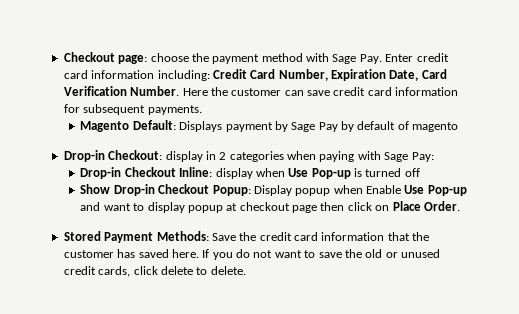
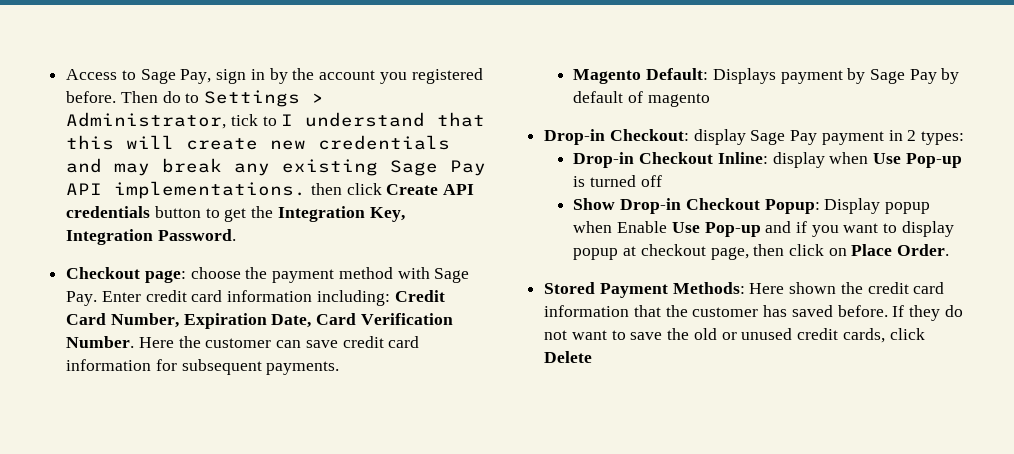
(63, 57) none -> [66,68,483,84] [66,90,325,107] [66,112,486,129] [66,135,451,150] [66,158,487,176] [66,181,475,199] [66,206,405,222] [66,229,236,245] Access to Sage Pay, sign in by the account you registered before. Then do to Settings > Administrator, tick to I understand that this will create new credentials and may break any existing Sage Pay API implementations. then click Create API credentials button to get the Integration Key, Integration Password. //
[205,151,434,162] in 2 categories when paying with Sage Pay: -> [750,130,965,145] Sage Pay payment in 2 types:
(101, 206) none -> [795,221,839,237] if you
[292,205,318,213] page -> [710,247,749,260] page,
[211,233,236,241] Save -> [749,282,837,294] Here shown
[171,249,233,260] here. If you -> [837,305,941,321] before. If they
[160,266,246,275] delete to delete. -> [544,351,593,363] Delete

